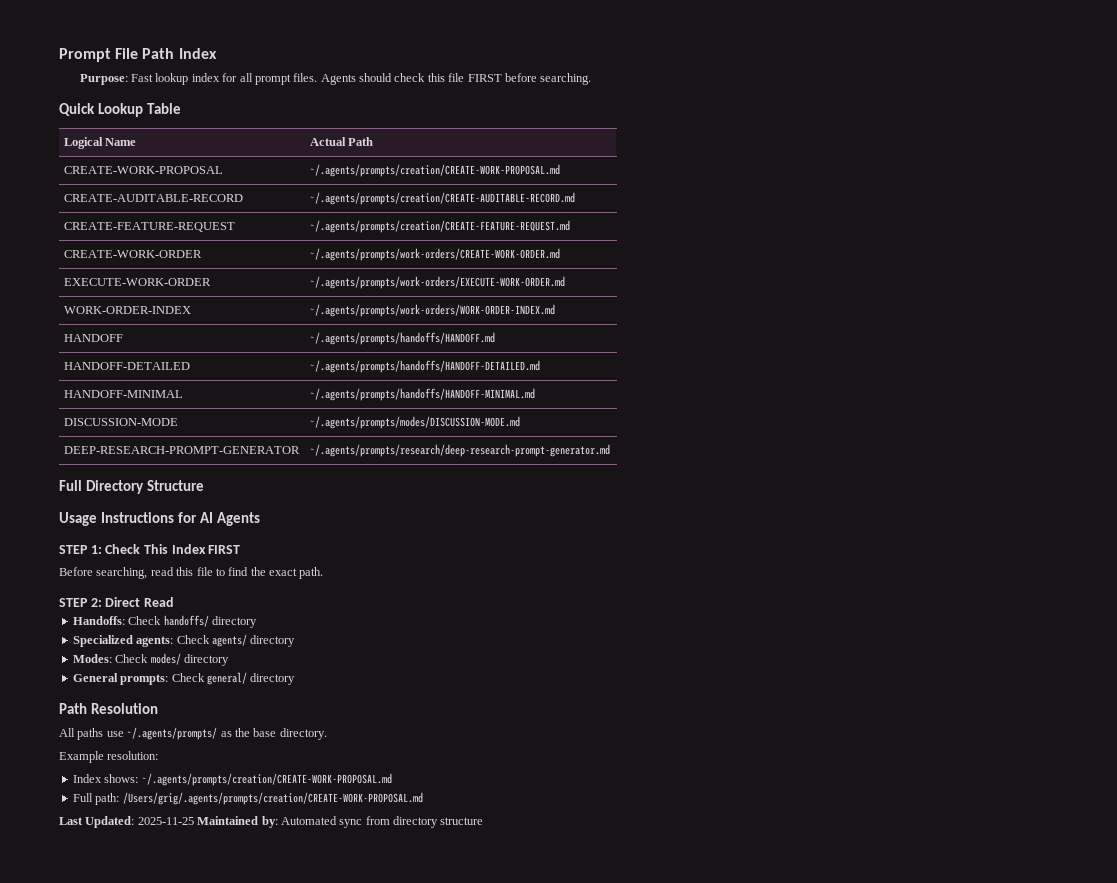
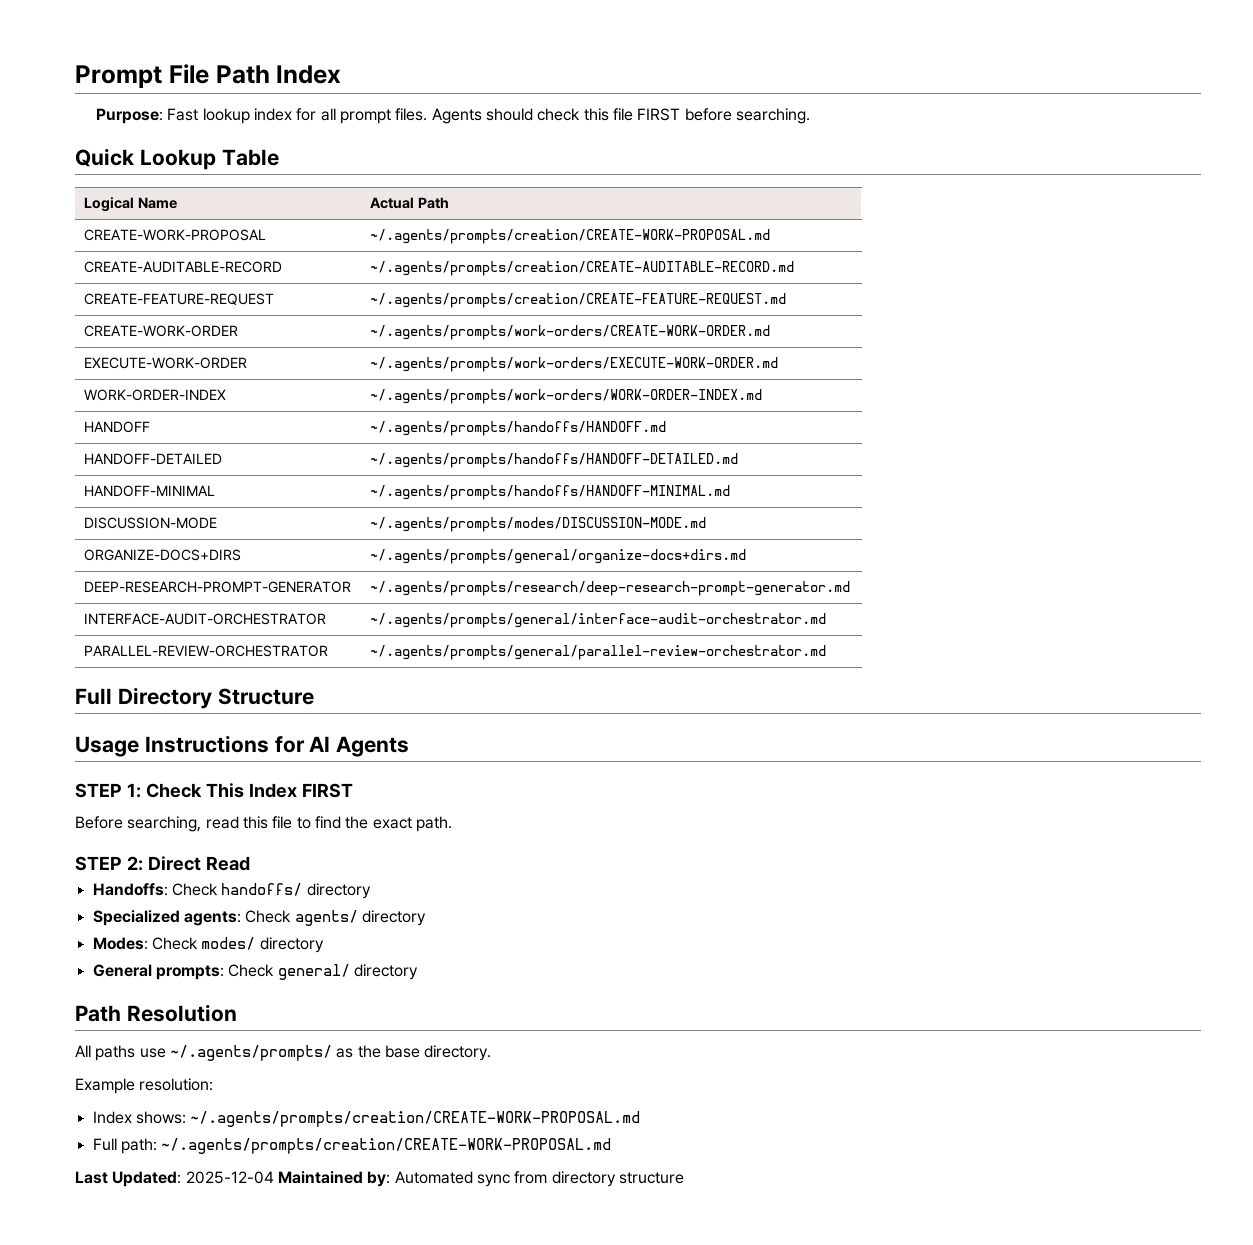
(521, 422) none -> [84,549,242,561] [370,549,747,564] // ORGANIZE-DOCS+DIRS | ~/.agents/prompts/general/organize-docs+dirs.md
(611, 450) none -> [84,613,327,625] [370,613,827,628] [84,645,329,657] [370,645,827,660] // INTERFACE-AUDIT-ORCHESTRATOR | ~/.agents/prompts/general/interface-audit-orchestrator.md // PARALLEL-REVIEW-ORCHESTRATOR | ~/.agents/prompts/general/parallel-review-orchestrator.md
[122,792,423,805] /Users/grig/.agents/prompts/creation/CREATE-WORK-PROPOSAL.md -> [161,1138,612,1154] ~/.agents/prompts/creation/CREATE-WORK-PROPOSAL.md
[137,817,194,825] 2025-11-25 -> [185,1171,274,1184] 2025-12-04

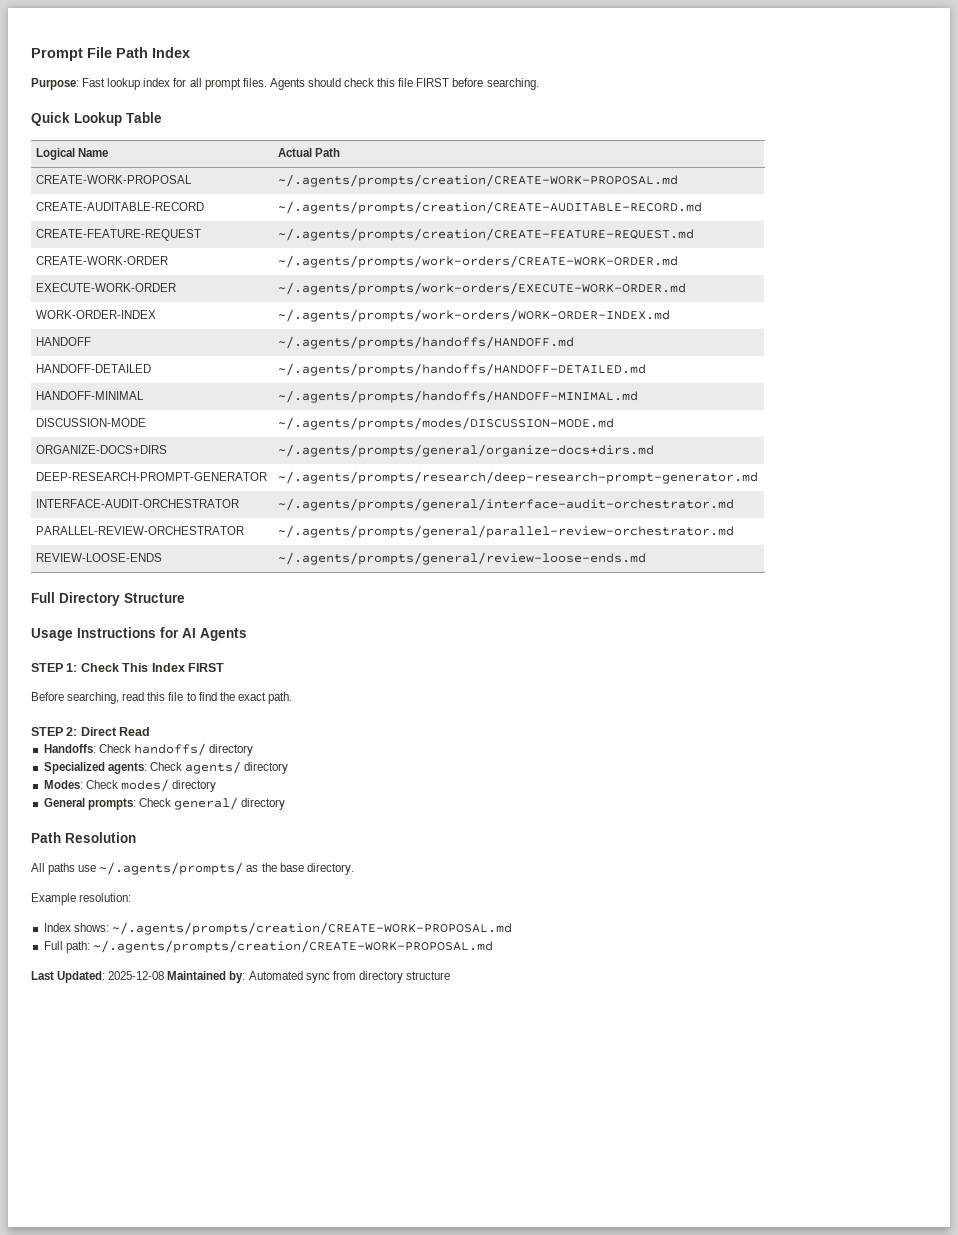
(827, 652) none -> [36,553,163,562] [278,552,647,565] // REVIEW-LOOSE-ENDS | ~/.agents/prompts/general/review-loose-ends.md
[185,1171,274,1184] 2025-12-04 -> [108,971,165,980] 2025-12-08

